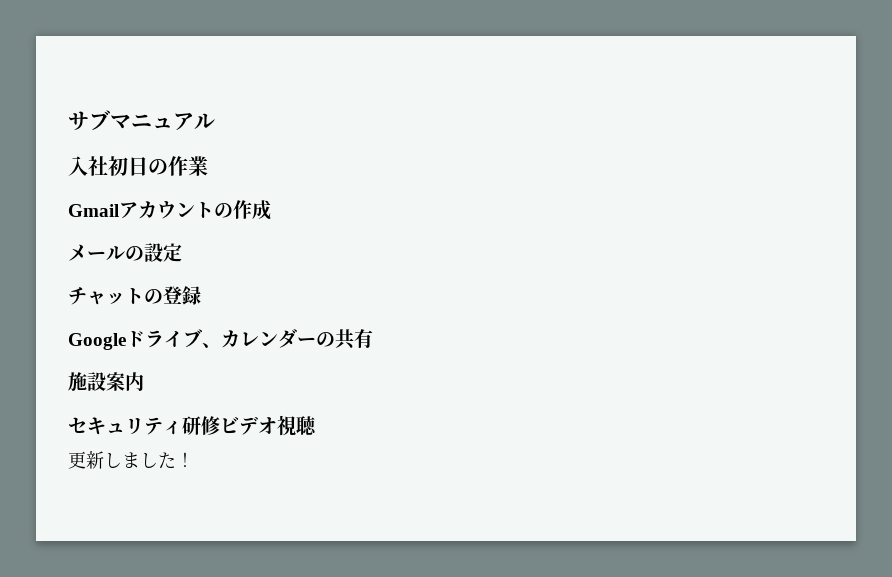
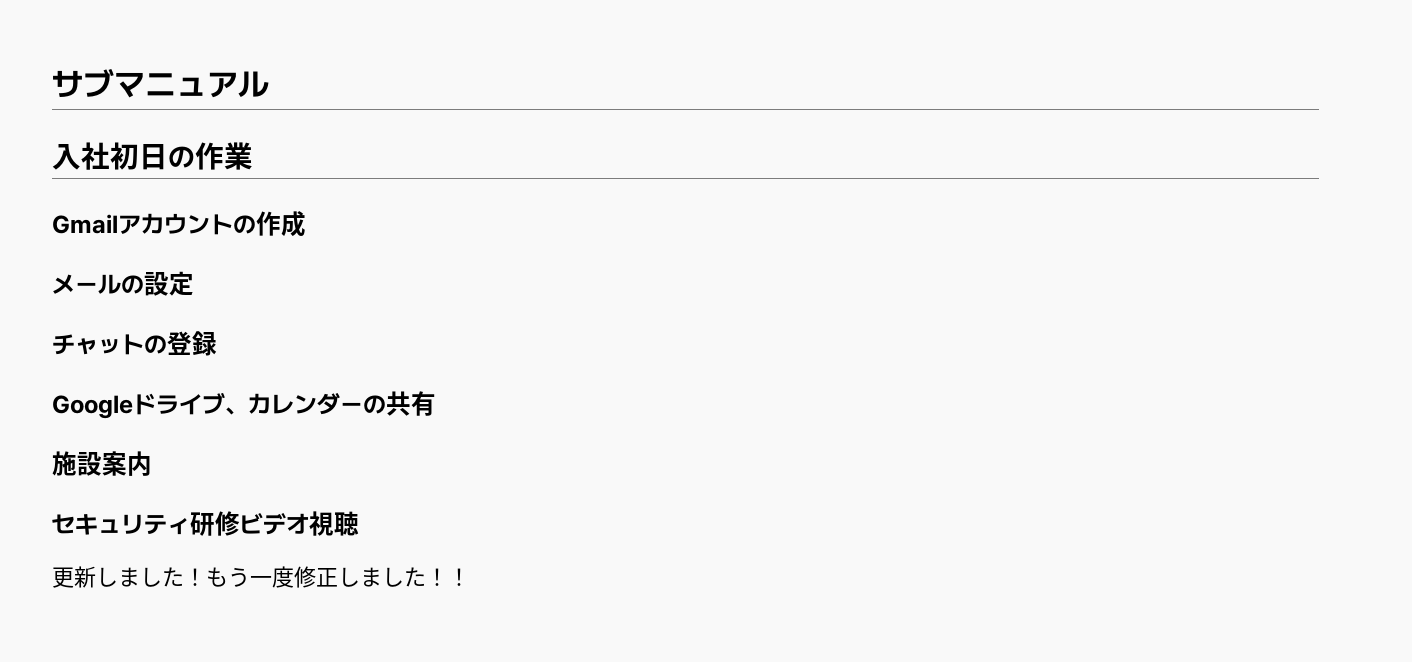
(194, 459) none -> [206,566,470,588] もう一度修正しました！！

